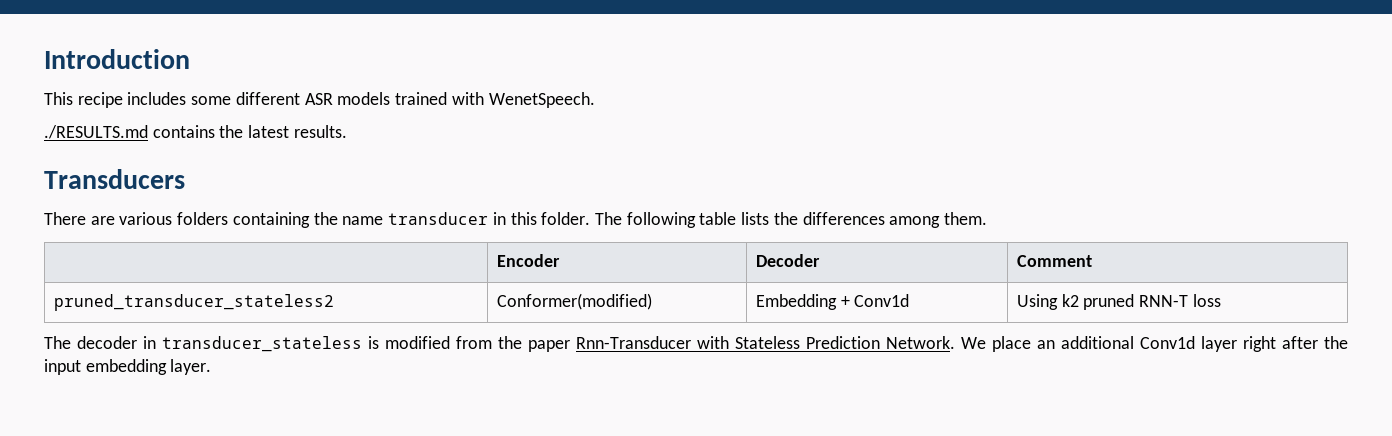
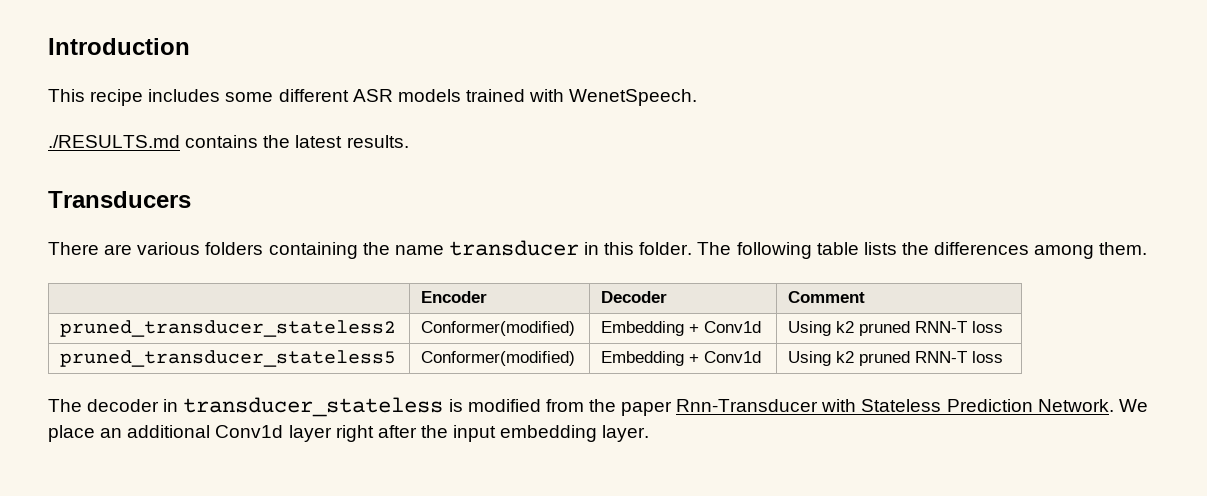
(1221, 300) none -> [60,350,397,367] [421,351,576,366] [601,351,762,366] [788,351,1004,366] // pruned_transducer_stateless5 | Conformer(modified) | Embedding + Conv1d | Using k2 pruned RNN-T loss

